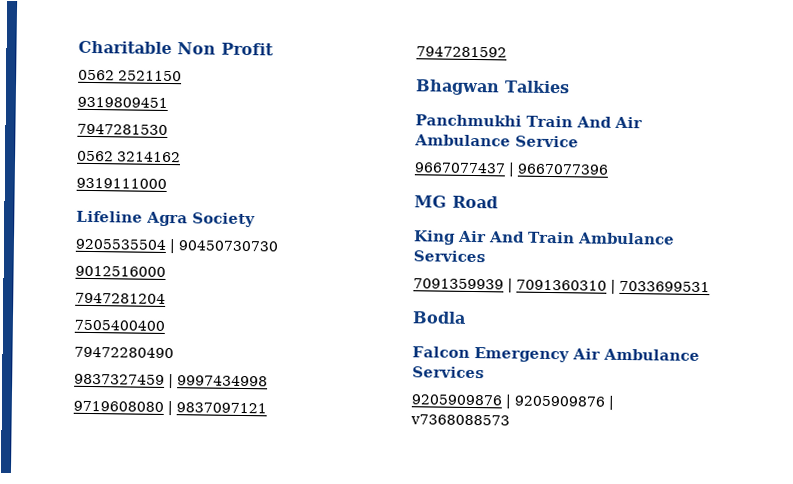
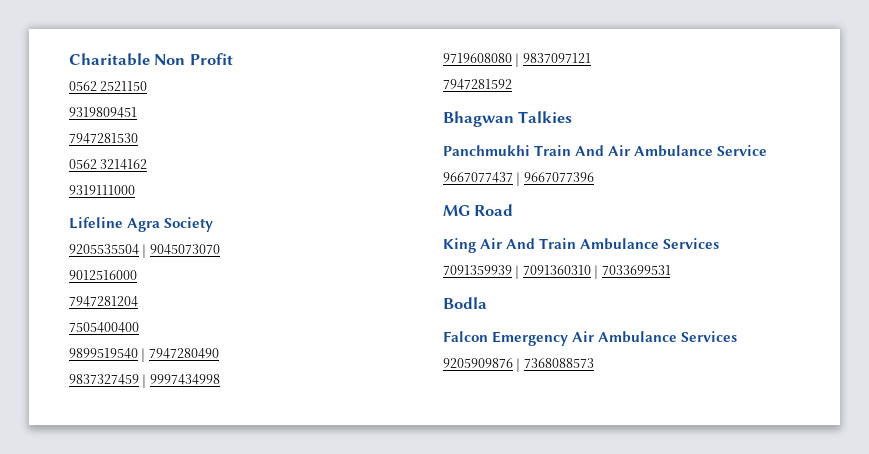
[178,240,278,252] 90450730730 -> [149,244,220,255] 9045073070
[74,346,174,359] 79472280490 -> [69,348,219,362] 9899519540 | 7947280490
[514,395,615,410] [410,414,510,426] 9205909876 | v7368088573 -> [523,358,594,368] 7368088573

